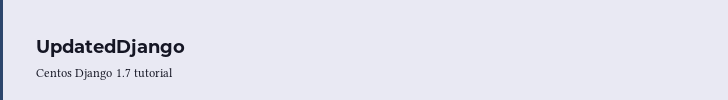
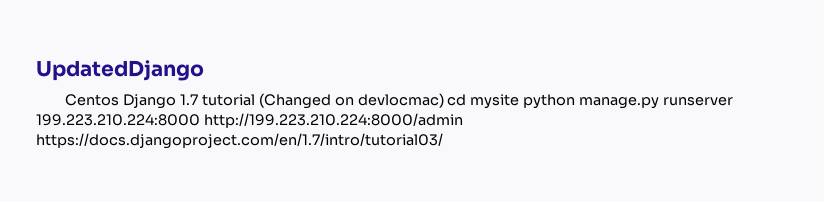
(174, 73) none -> [258,93,734,109] [36,113,463,128] [36,133,443,149] (Changed on devlocmac) cd mysite python manage.py runserver 199.223.210.224:8000 http://199.223.210.224:8000/admin https://docs.djangoproject.com/en/1.7/intro/tutorial03/

